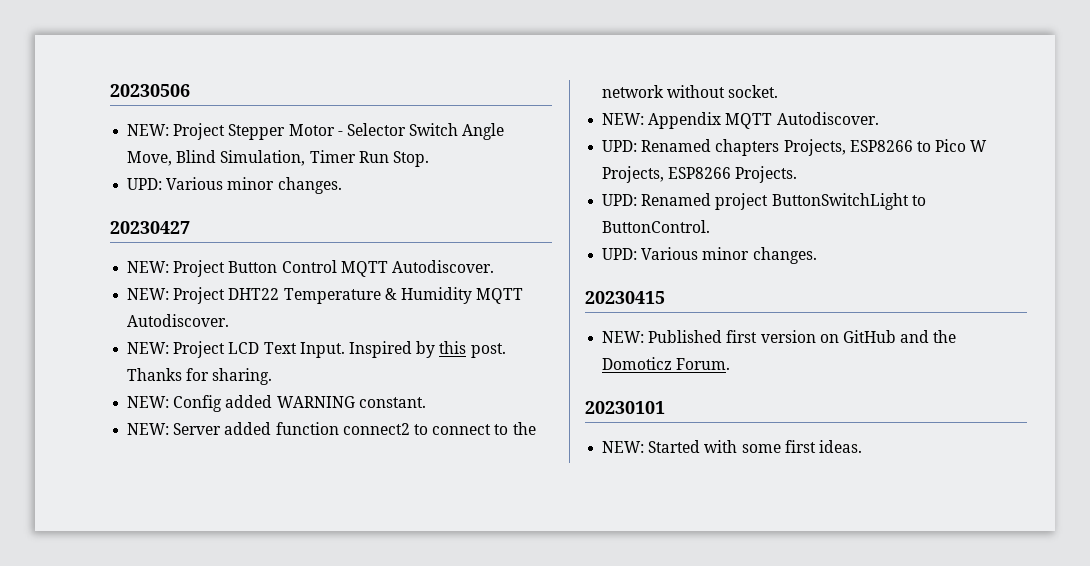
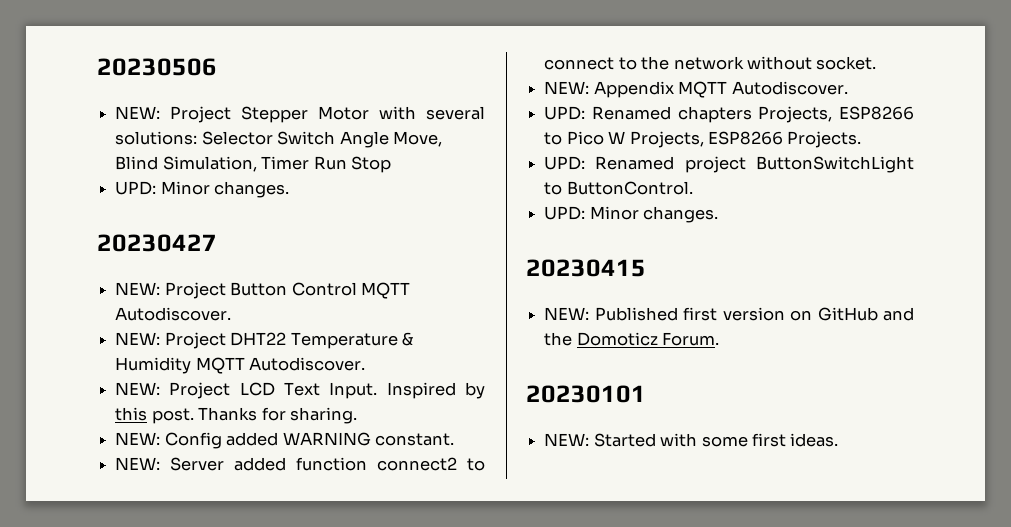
[337,131,343,136] - -> [379,106,486,120] [115,131,198,145] with several solutions:
[392,151,429,167] [127,177,275,190] Stop. // UPD: Various minor -> [350,156,391,173] [115,181,210,195] Stop // UPD: Minor
[641,247,750,260] Various minor -> [589,206,639,220] Minor

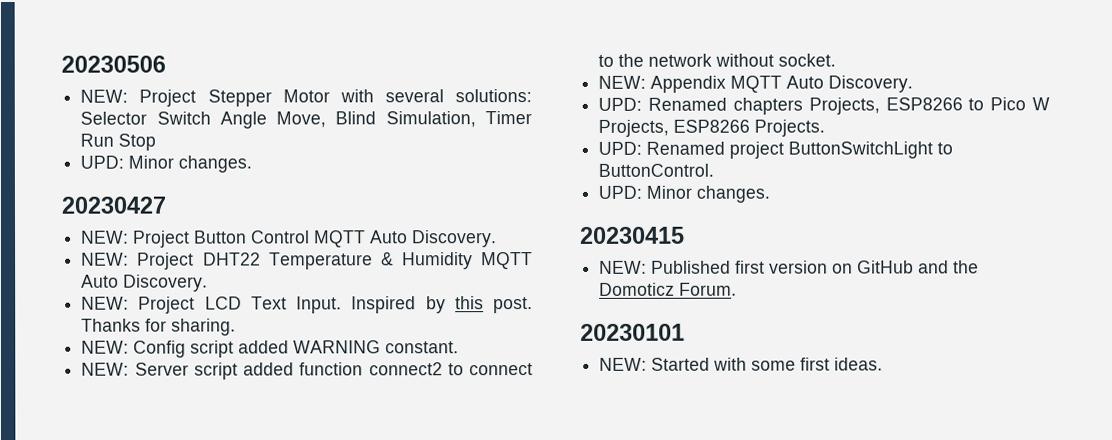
[115,307,232,321] Autodiscover. -> [370,230,498,248] Auto Discovery.
[249,357,366,371] Autodiscover. -> [81,274,209,292] Auto Discovery.
(222, 440) none -> [190,340,235,358] script
(225, 464) none -> [193,362,238,380] script
[731,81,848,95] Autodiscover. -> [786,75,914,93] Auto Discovery.

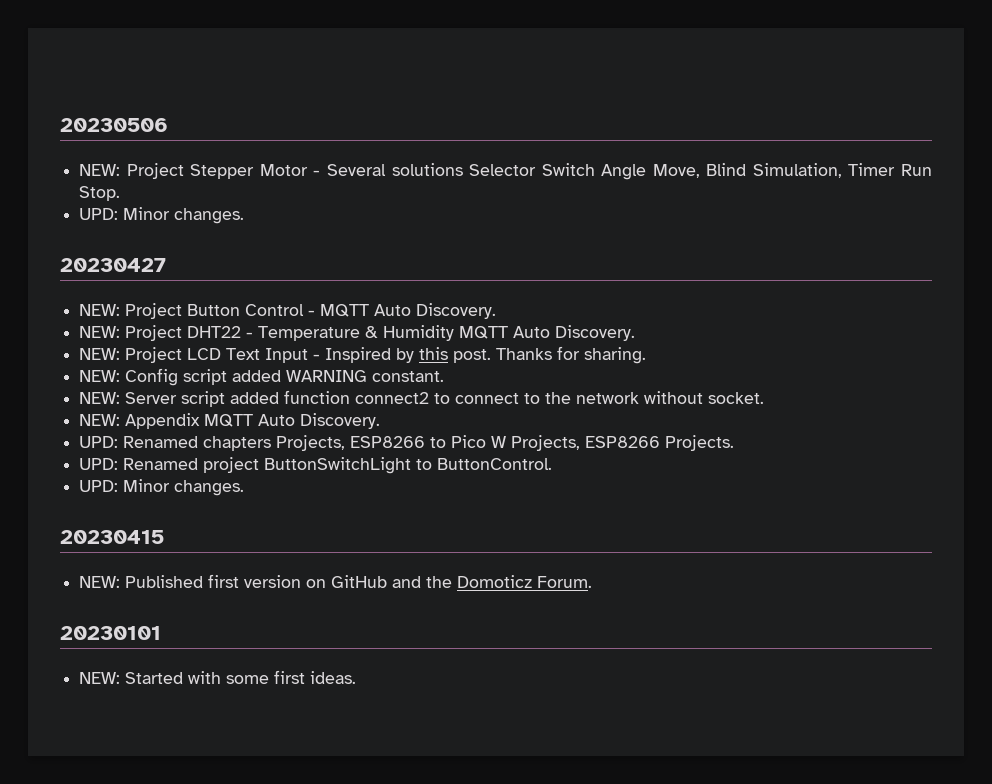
[339,89,532,103] with several solutions: -> [313,163,463,176] - Several solutions
[118,133,157,151] Stop -> [79,186,121,201] Stop.
(311, 237) none -> [308,310,316,316] -
(261, 259) none -> [246,332,254,338] -
[296,296,343,314] Input. -> [265,348,321,363] Input -

